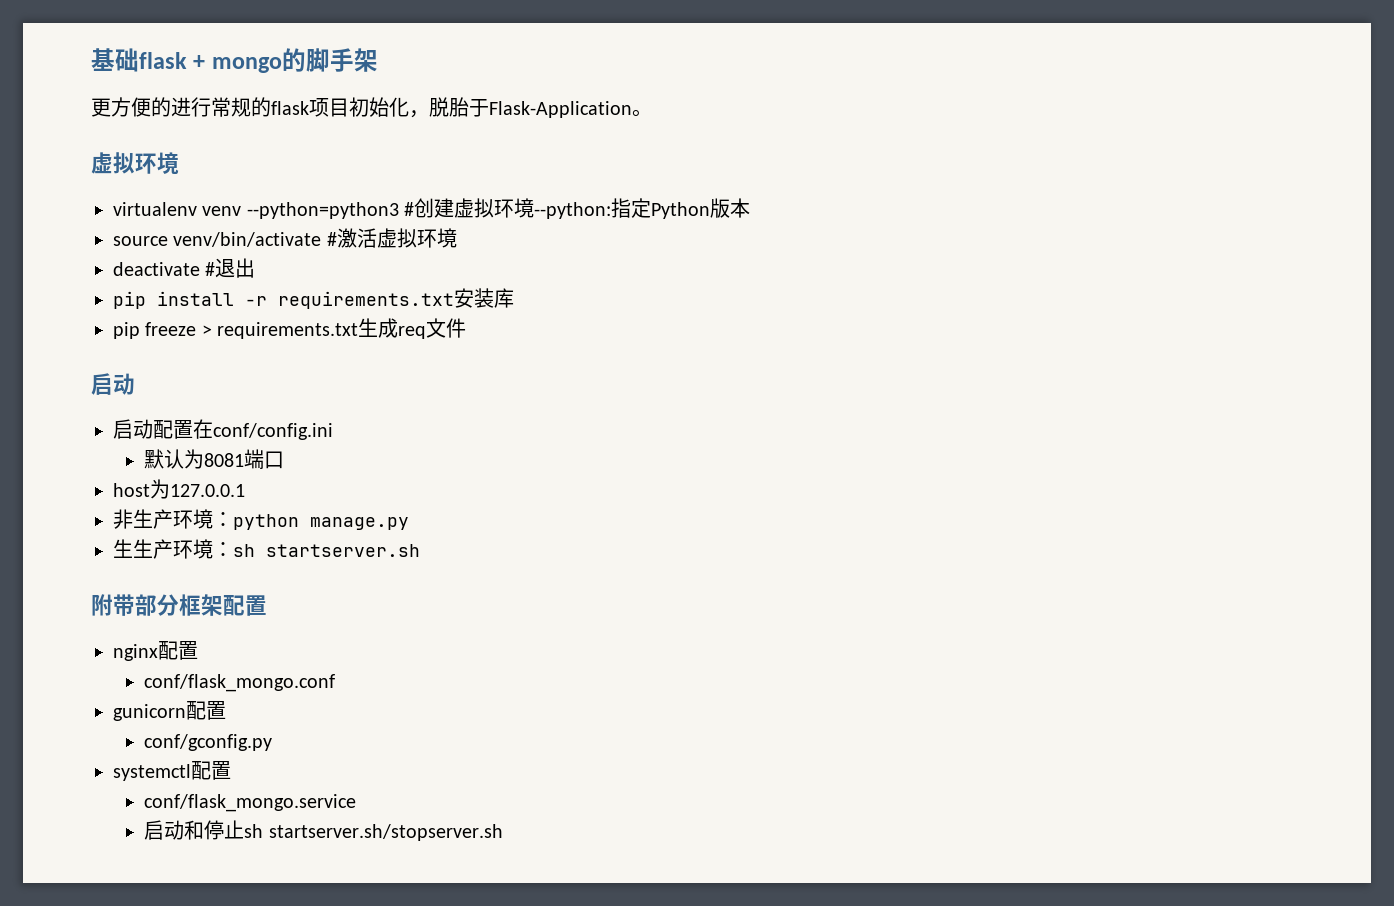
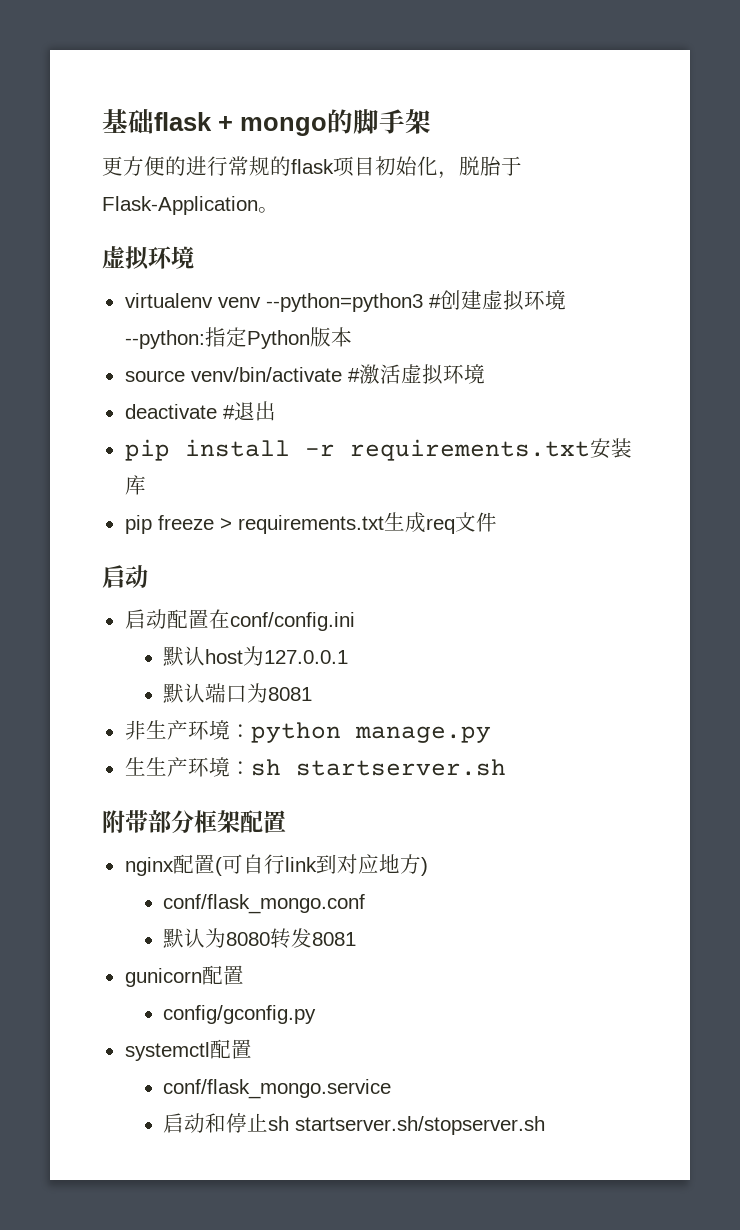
[184,449,285,469] 为8081端口 // -> (206, 656) none
(245, 490) none -> [163,683,313,703] // 默认端口为8081
[144,674,336,692] // conf/flask_mongo.conf -> [214,854,428,876] [163,894,366,914] [163,928,357,949] (可自行link到对应地方) // conf/flask_mongo.conf // 默认为8080转发8081
[144,734,273,751] conf/gconfig.py -> [163,1005,317,1024] config/gconfig.py

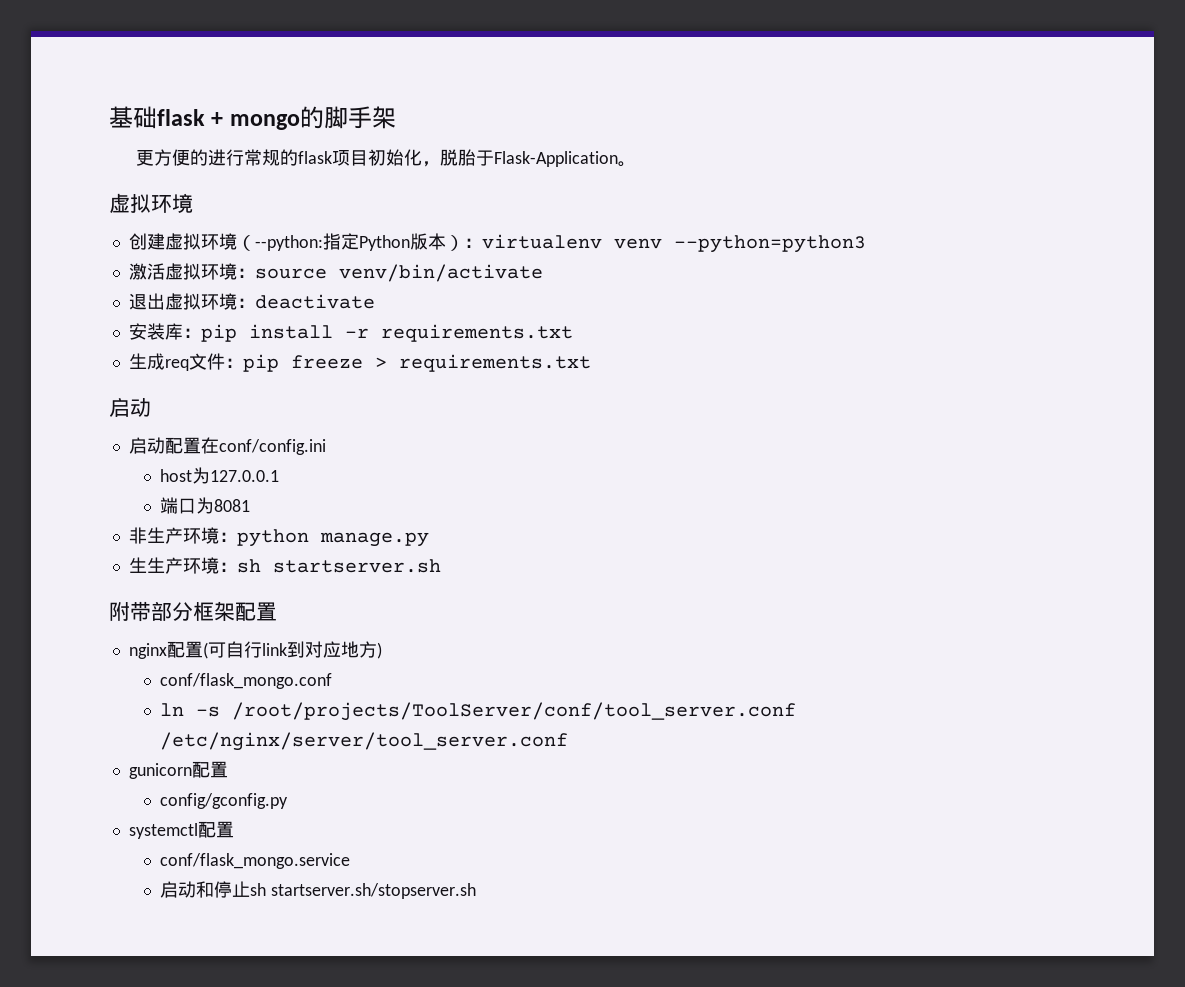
[124,293,441,312] virtualenv venv --python=python3 # -> (193, 203) none
(566, 300) none -> [236,235,255,251] （
[124,367,360,382] // source venv/bin/activate # -> [445,234,866,253] ）：virtualenv venv --python=python3 //
[124,404,235,419] // deactivate # -> [236,264,543,282] ：source venv/bin/activate //
(276, 411) // -> [164,293,375,310] [128,323,201,340] 虚拟环境：deactivate // 安装库：
[589,438,632,459] [124,475,146,495] [124,515,384,534] 安装库 // pip freeze > requirements.txt -> (573, 333) //
(497, 522) none -> [224,354,591,372] ：pip freeze > requirements.txt
[163,646,206,666] 默认 -> (326, 447) none
[163,683,206,703] 默认 -> (279, 476) none
[163,928,357,949] 默认为8080转发8081 -> [159,702,796,721] [159,732,568,751] ln -s /root/projects/ToolServer/conf/tool_server.conf /etc/nginx/server/tool_server.conf

